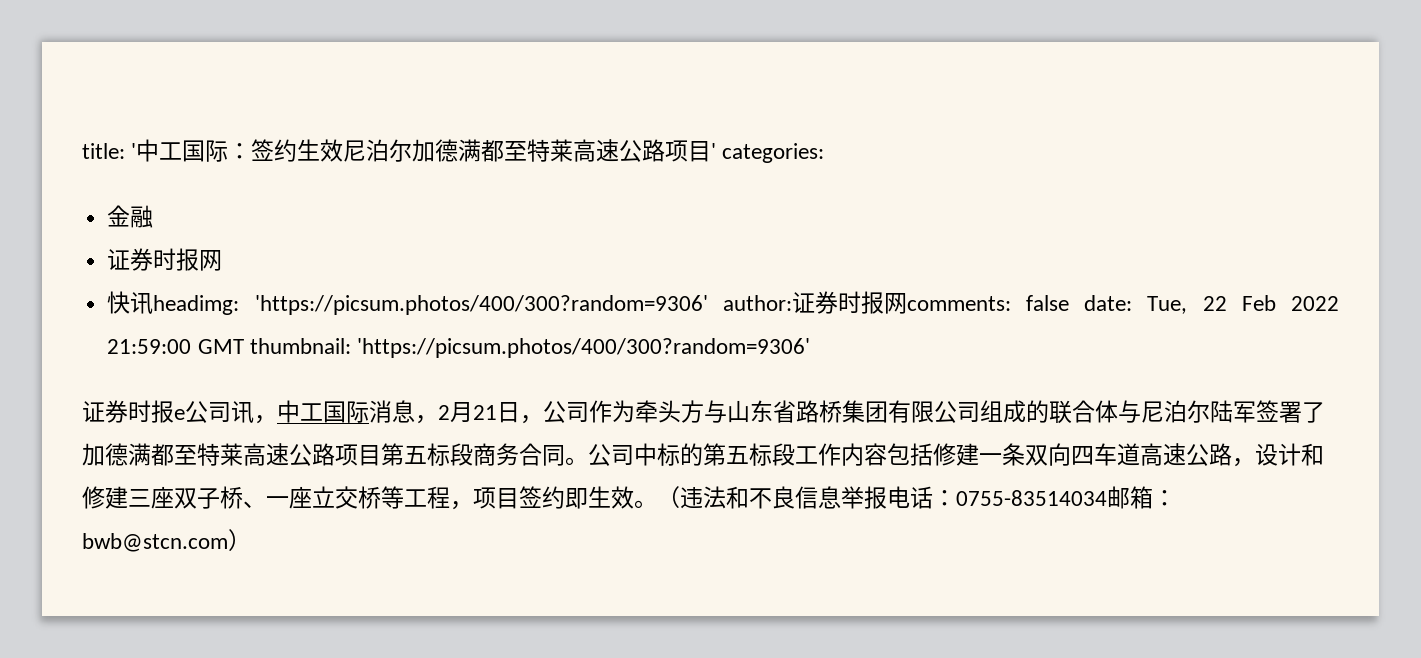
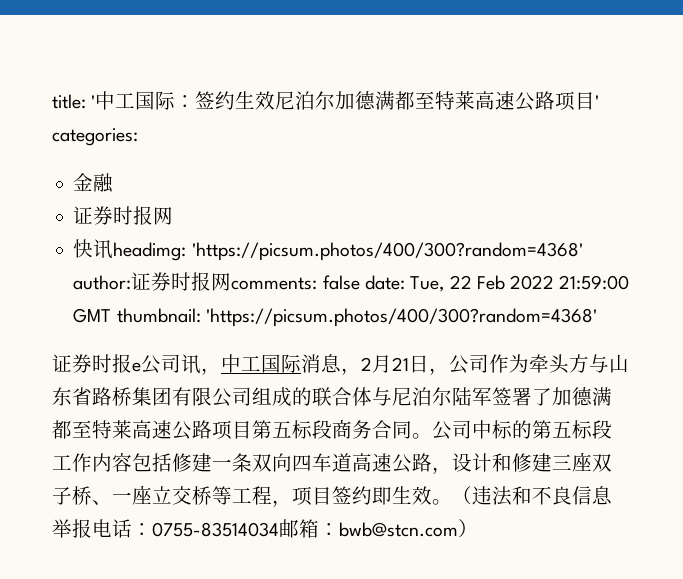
[254,295,708,315] 'https://picsum.photos/400/300?random=9306' -> [191,242,583,261] 'https://picsum.photos/400/300?random=4368'
[356,338,810,358] 'https://picsum.photos/400/300?random=9306' -> [205,308,597,327] 'https://picsum.photos/400/300?random=4368'

